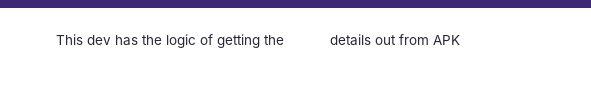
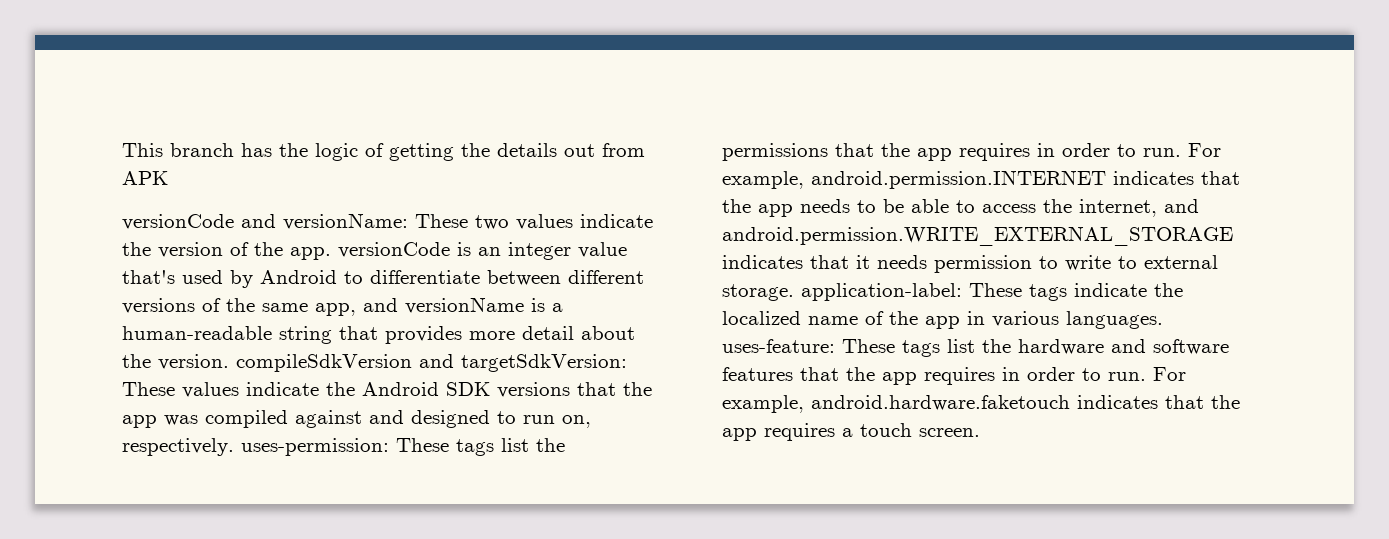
[87,35,111,45] dev -> [170,143,234,157] branch
(460, 40) none -> [122,213,653,230] [122,242,627,260] [122,270,644,288] [122,297,563,316] [122,326,635,344] [122,354,627,372] [122,382,652,398] [122,410,591,428] [122,438,565,456] [722,143,1221,161] [722,170,1240,189] [722,199,1199,217] [722,226,1233,246] [722,255,1218,273] [722,283,1183,301] [722,311,1163,329] [722,339,1229,357] [722,367,1186,385] [722,395,1240,413] [722,423,980,441] // versionCode and versionName: These two values indicate the version of the app. versionCode is an integer value that's used by Android to differentiate between different versions of the same app, and versionName is a human-readable string that provides more detail about the version. compileSdkVersion and targetSdkVersion: These values indicate the Android SDK versions that the app was compiled against and designed to run on, respectively. uses-permission: These tags list the permissions that the app requires in order to run. For example, android.permission.INTERNET indicates that the app needs to be able to access the internet, and android.permission.WRITE_EXTERNAL_STORAGE indicates that it needs permission to write to external storage. application-label: These tags indicate the localized name of the app in various languages. uses-feature: These tags list the hardware and software features that the app requires in order to run. For example, android.hardware.faketouch indicates that the app requires a touch screen.

